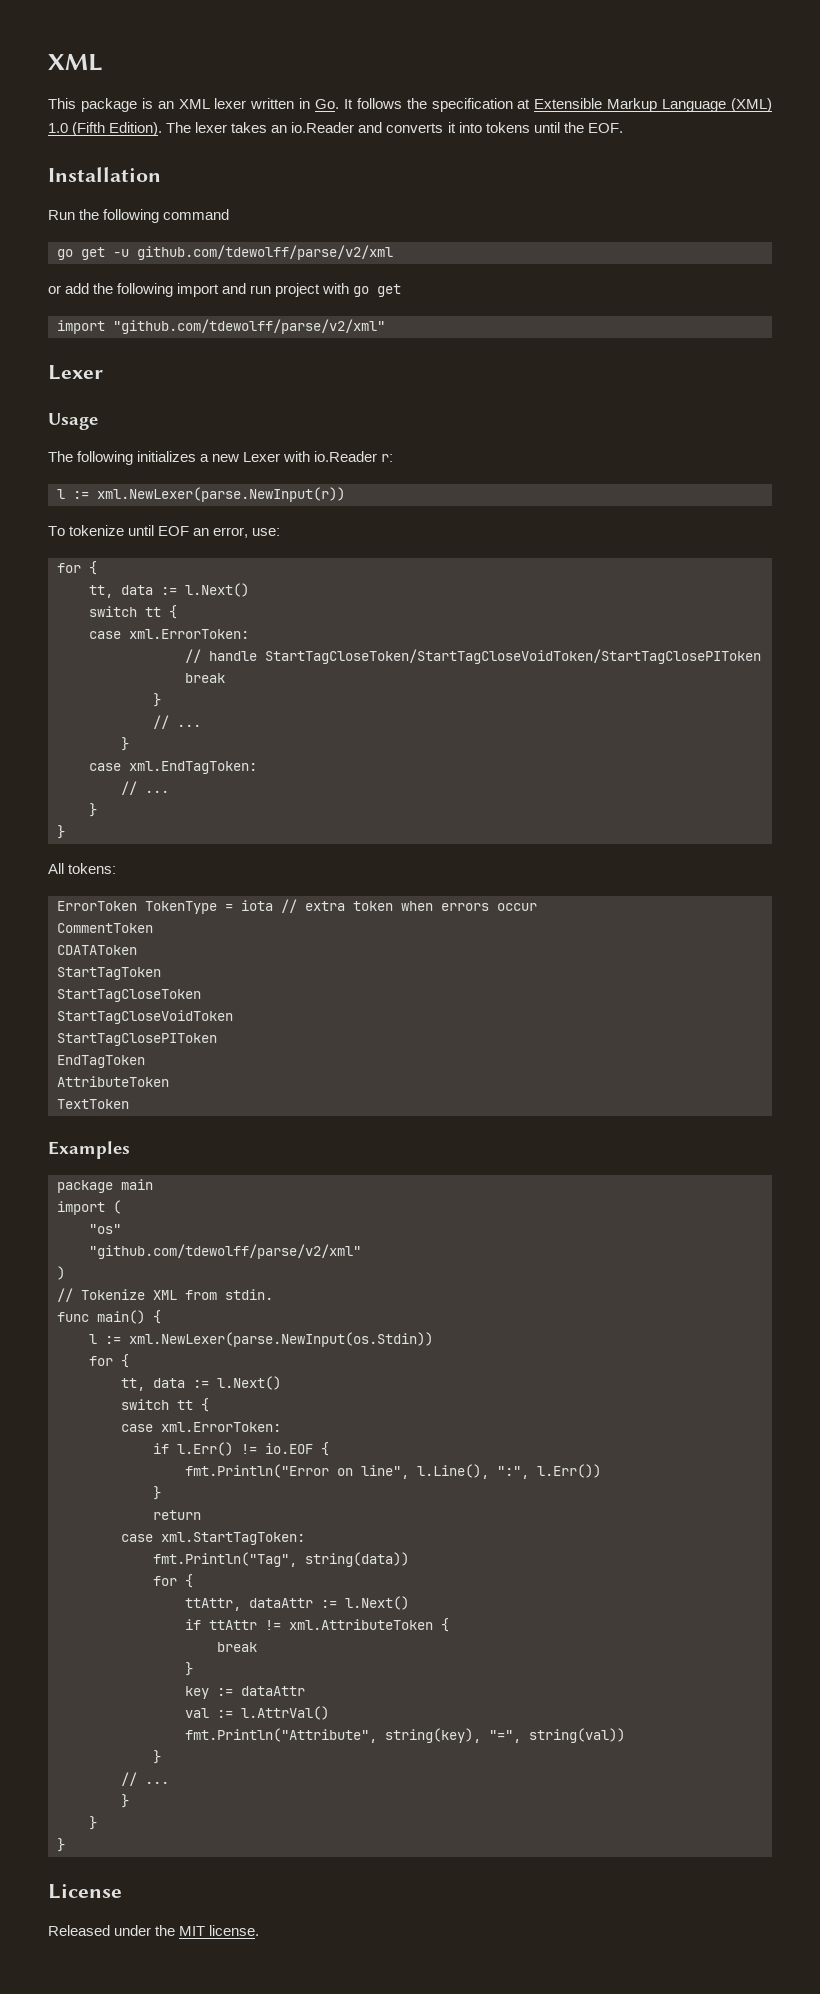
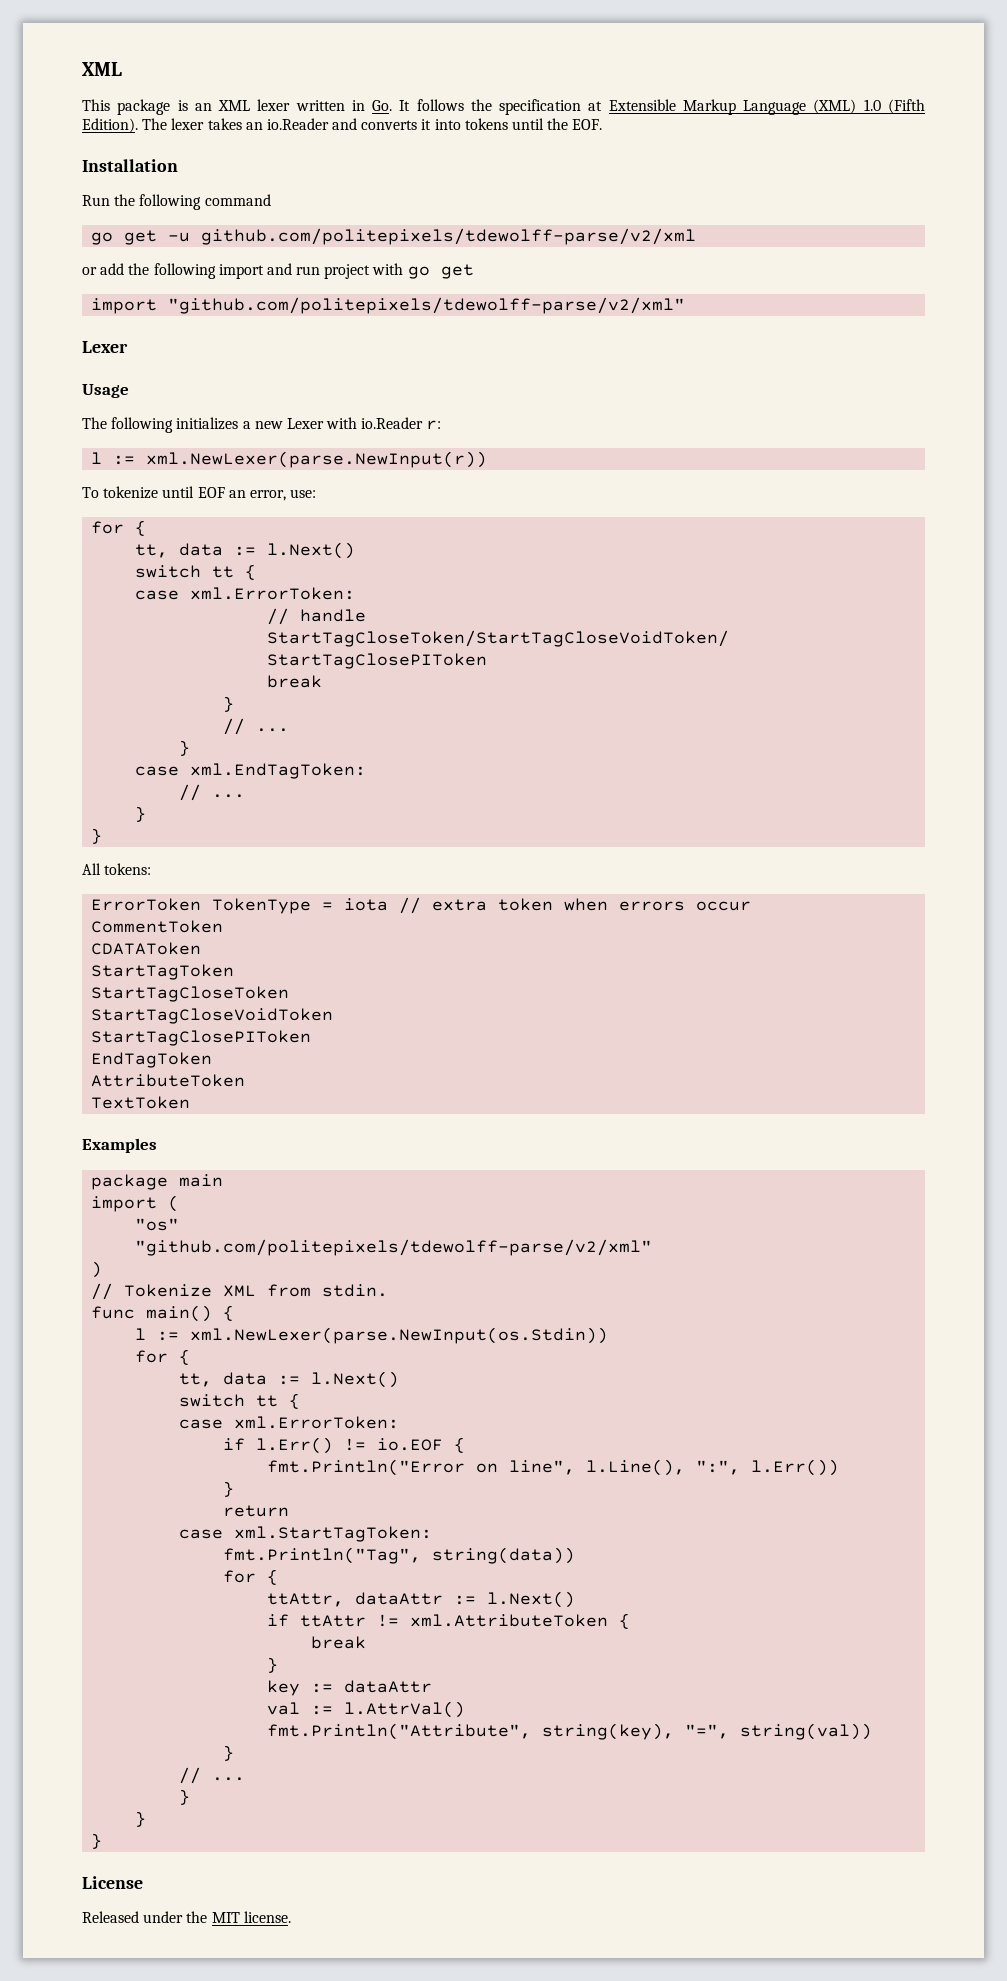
[137,245,393,260] github.com/tdewolff/parse/v2/xml -> [201,228,697,245] github.com/politepixels/tdewolff-parse/v2/xml
[113,319,385,334] "github.com/tdewolff/parse/v2/xml" -> [168,297,686,314] "github.com/politepixels/tdewolff-parse/v2/xml"
[89,1244,361,1259] "github.com/tdewolff/parse/v2/xml" -> [135,1239,653,1256] "github.com/politepixels/tdewolff-parse/v2/xml"

